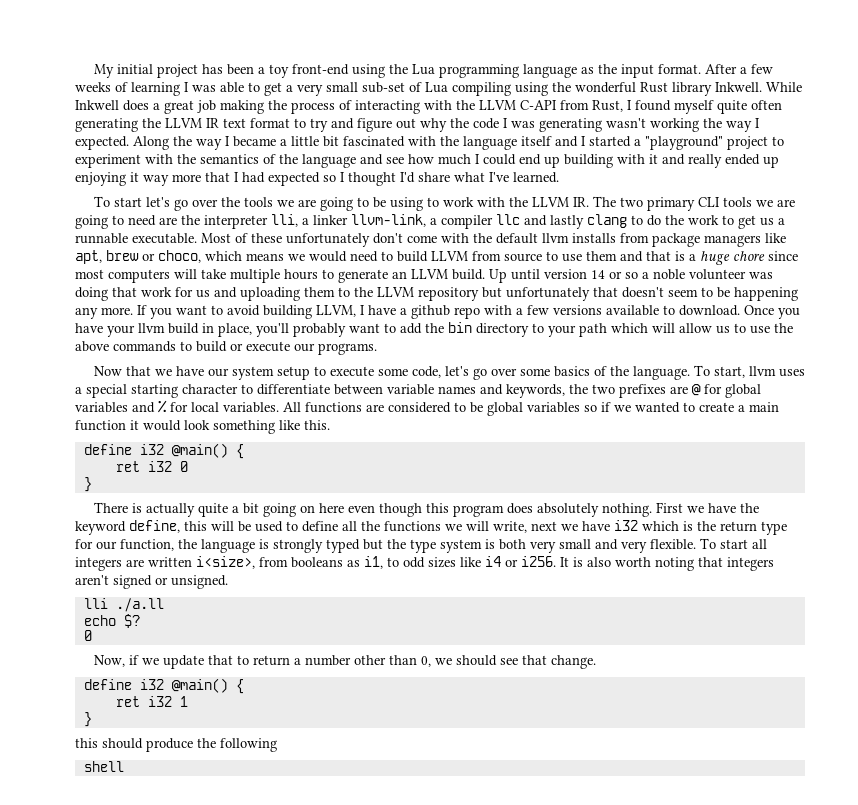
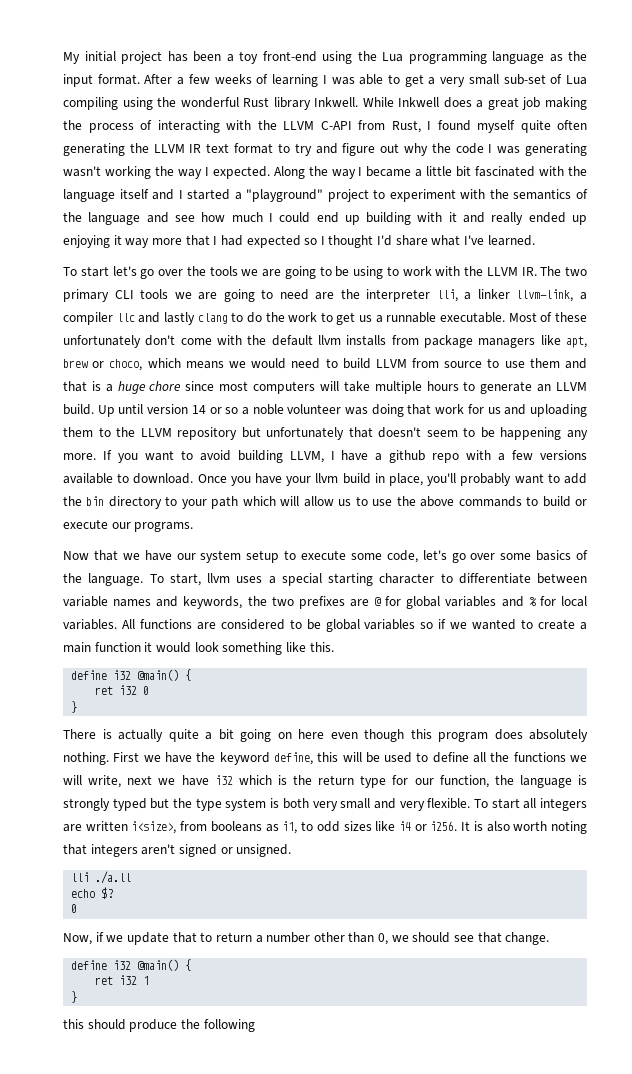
[83,761,124,772] // shell -> (255, 1025) none

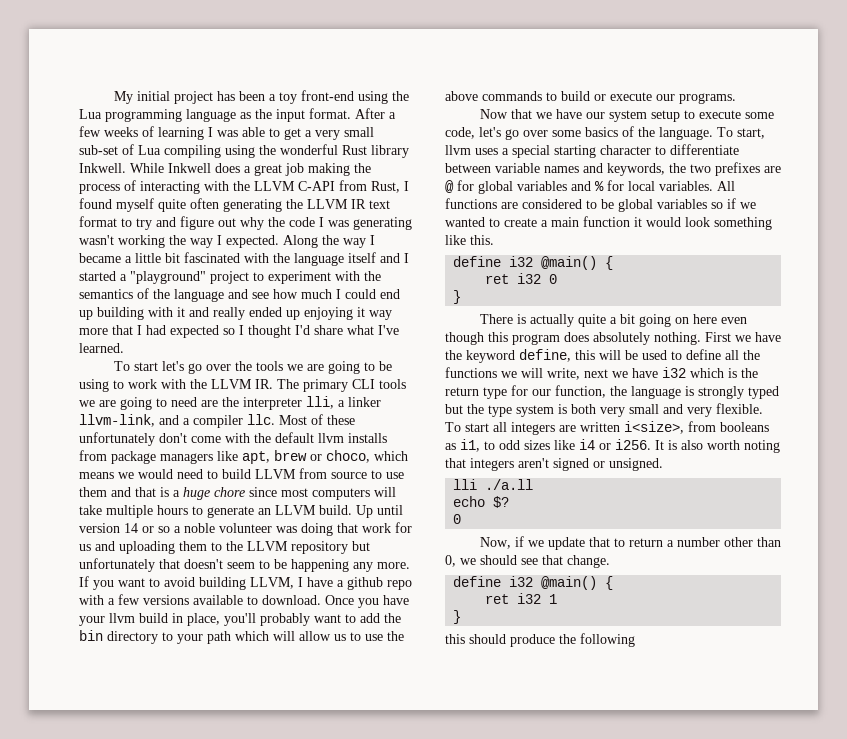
[565,266,587,276] two -> (299, 384) none
(574, 295) none -> [159,415,179,425] and
[116,312,506,325] llc and lastly clang to do the work to get us a runnable executable. -> [247,414,275,425] llc.

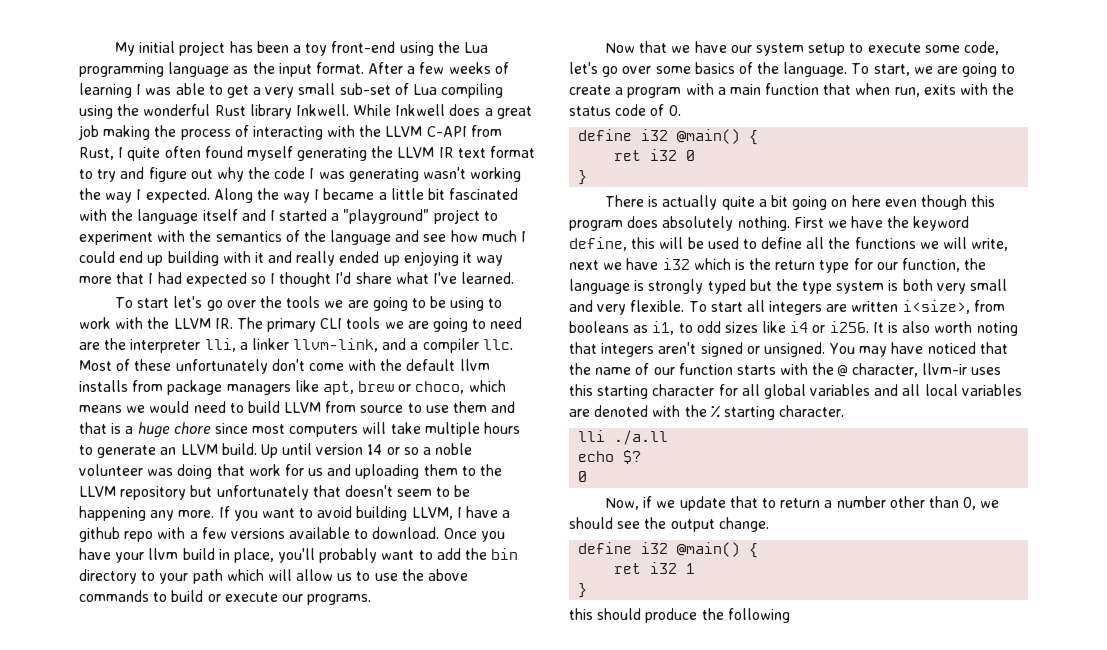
[79,198,219,212] found myself quite often -> [127,146,293,161] quite often found myself
[445,144,739,158] [445,162,781,176] [445,180,735,194] [445,198,756,212] [445,216,772,230] [445,235,494,245] llvm uses a special starting character to differentiate between variable names and keywords, the two prefixes are @ for global variables and % for local variables. All functions are considered to be global variables so if we wanted to create a main function it would look something like this. -> [913,63,1016,77] [569,83,1015,98] [569,104,681,116] we are going to create a program with a main function that when run, exits with the status code of 0.
(663, 464) none -> [829,342,1008,357] [569,363,1002,377] [569,384,1022,399] [569,405,845,420] You may have noticed that the name of our function starts with the @ character, llvm-ir uses this starting character for all global variables and all local variables are denoted with the % starting character.
[542,555,563,565] that -> [644,517,715,532] the output

